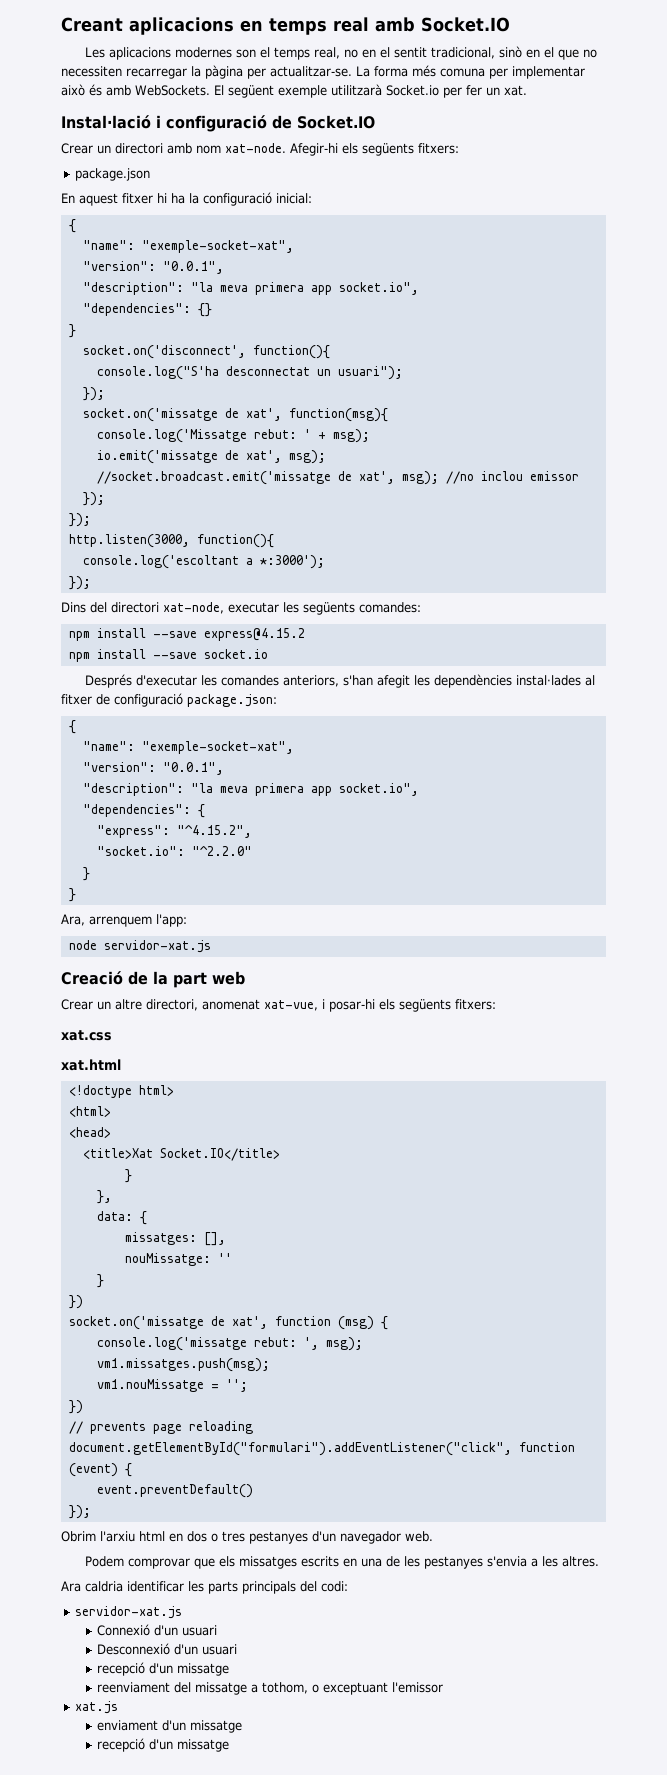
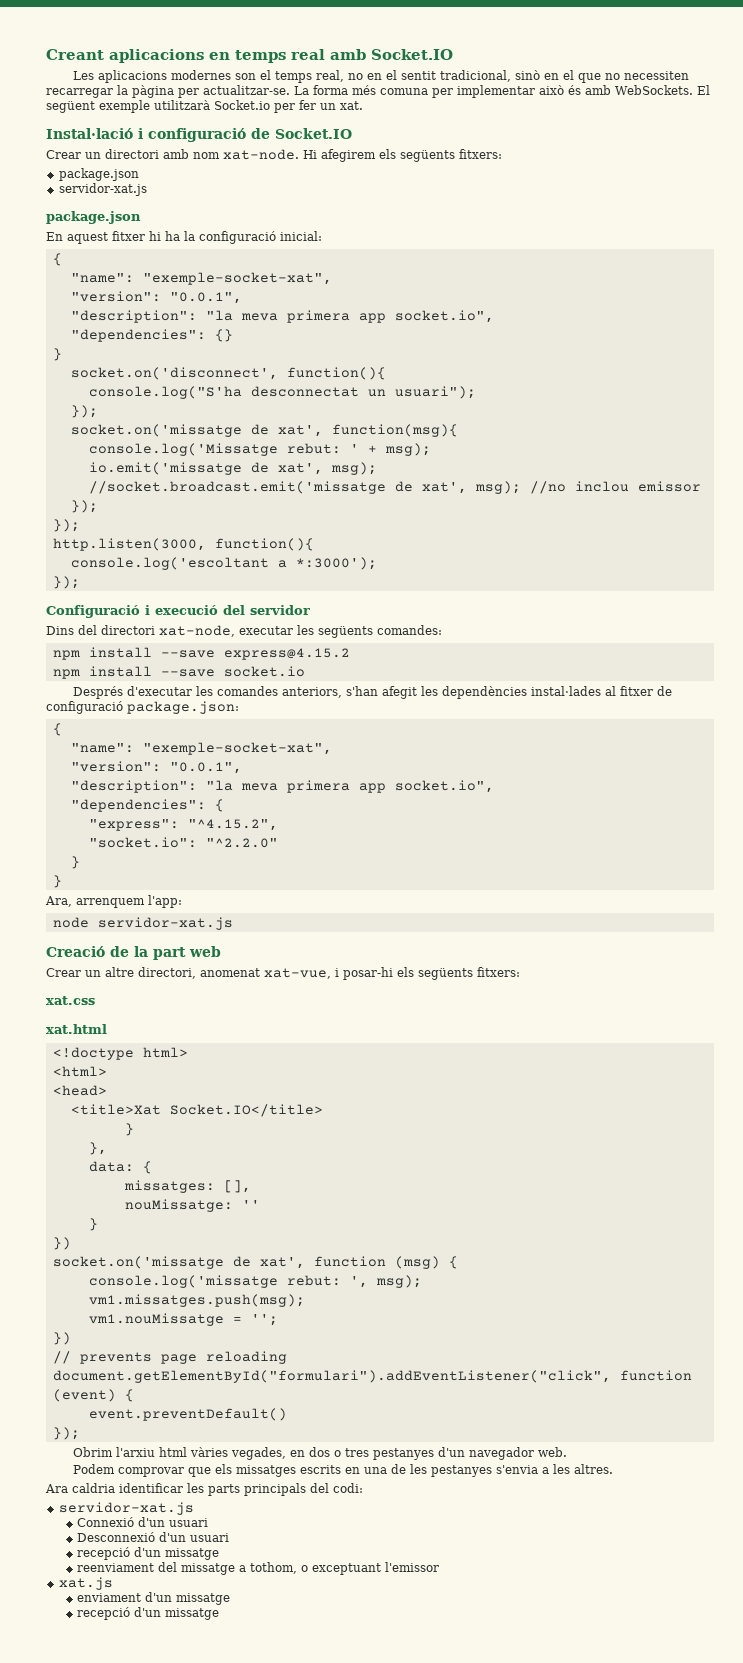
[290,143,338,156] Afegir-hi -> [303,149,376,162] Hi afegirem
(150, 174) none -> [58,183,147,196] [46,211,141,224] // servidor-xat.js // package.json
(91, 583) none -> [46,605,310,618] // Configuració i execució del servidor
(165, 1536) none -> [190,1447,287,1460] vàries vegades,

